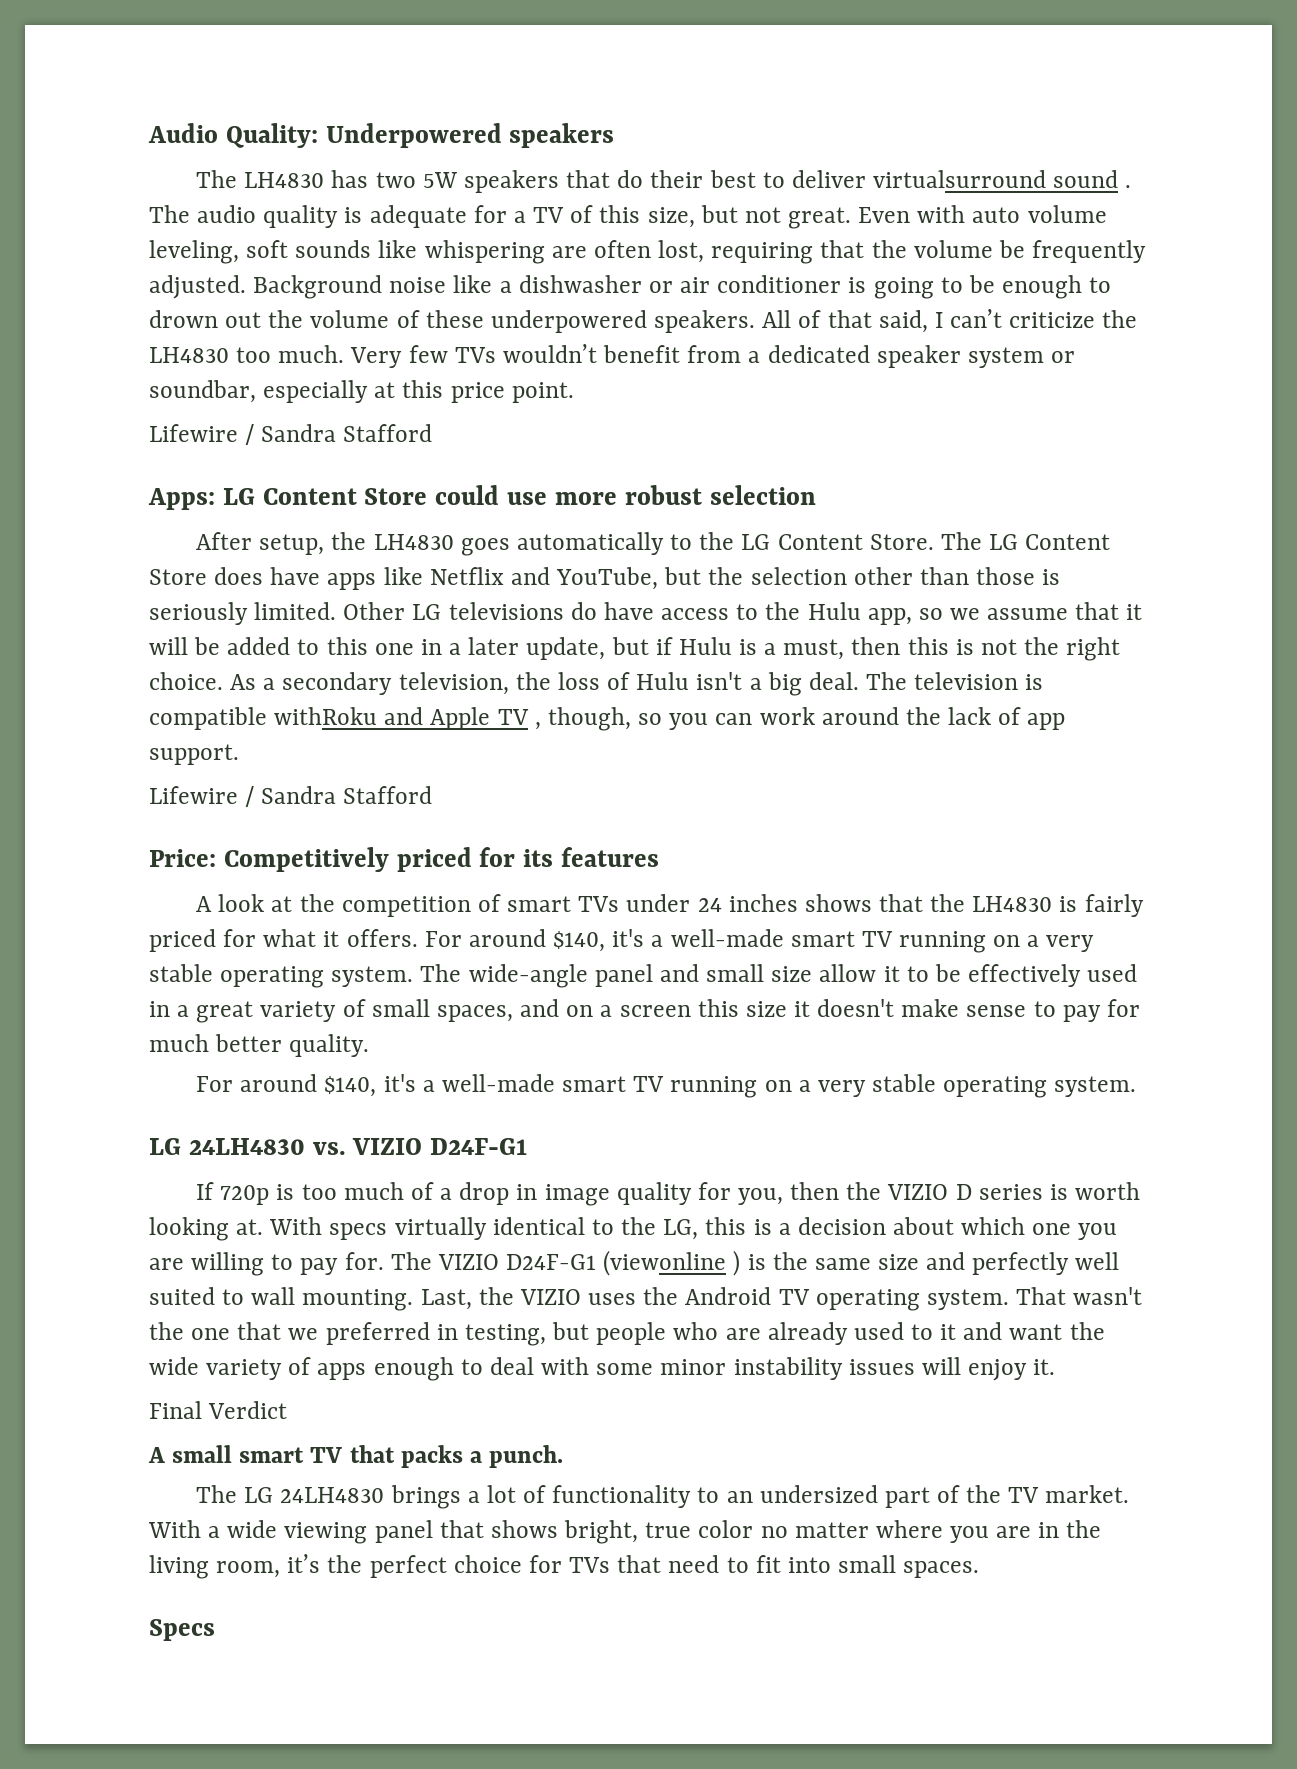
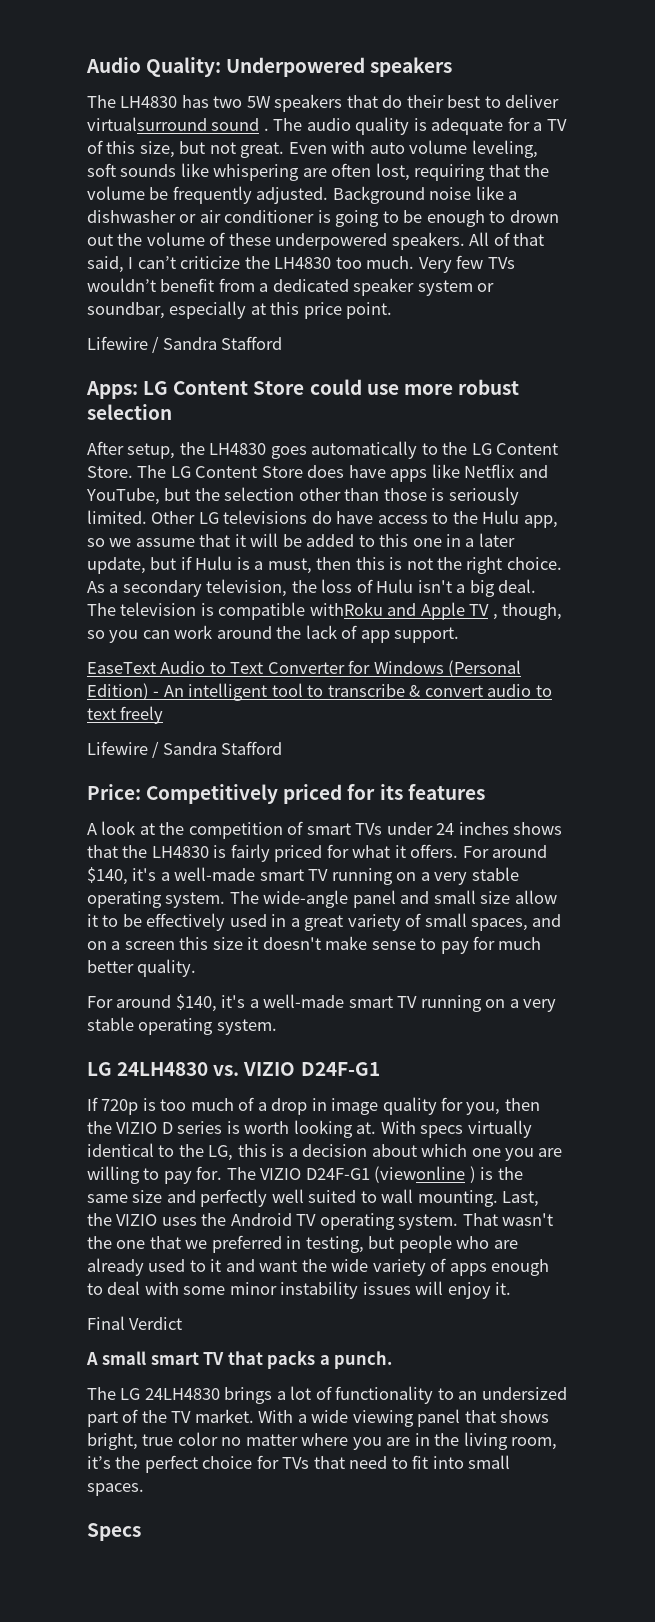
(239, 754) none -> [87,660,522,677] [87,683,552,701] [87,706,164,724] // EaseText Audio to Text Converter for Windows (Personal Edition) - An intelligent tool to transcribe & convert audio to text freely

